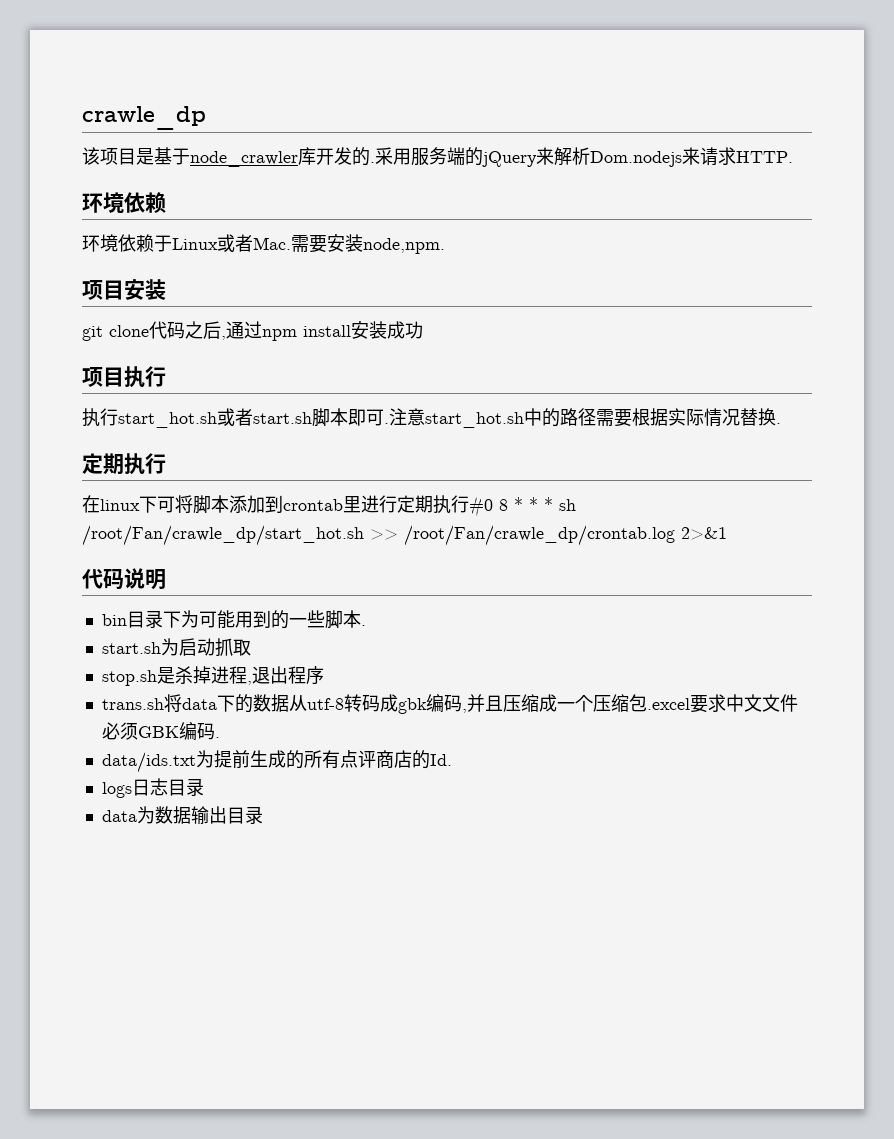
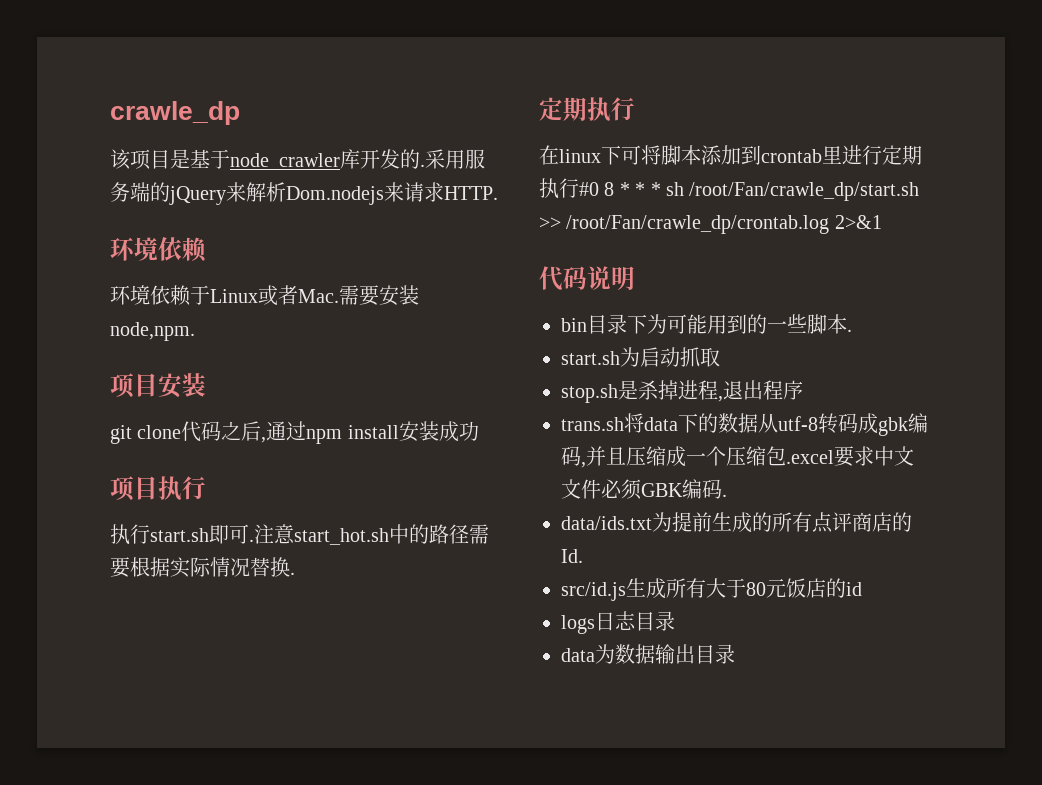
[118,408,348,428] start_hot.sh或者start.sh脚本 -> [150,528,209,542] start.sh
[82,525,364,546] /root/Fan/crawle_dp/start_hot.sh -> [689,182,920,201] /root/Fan/crawle_dp/start.sh
(452, 760) none -> [561,578,862,601] // src/id.js生成所有大于80元饭店的id

